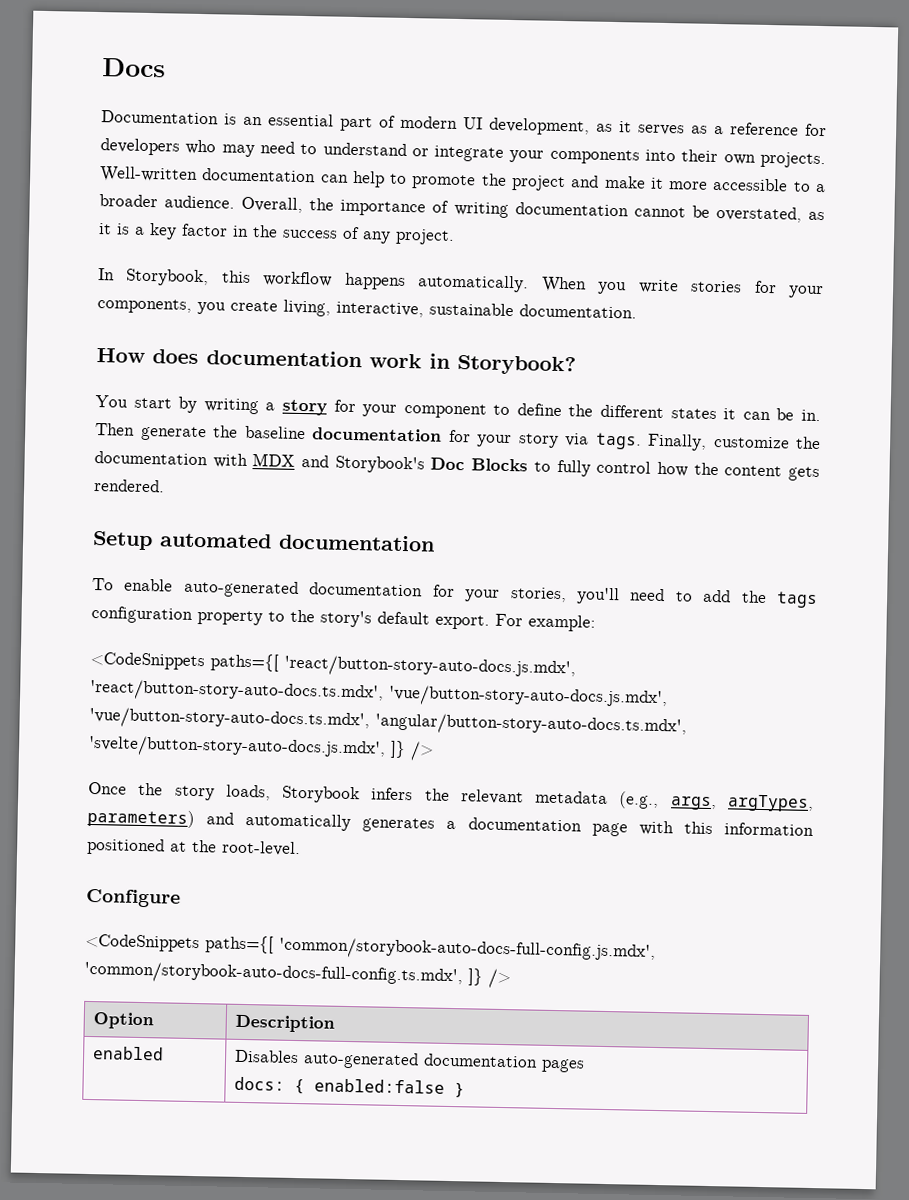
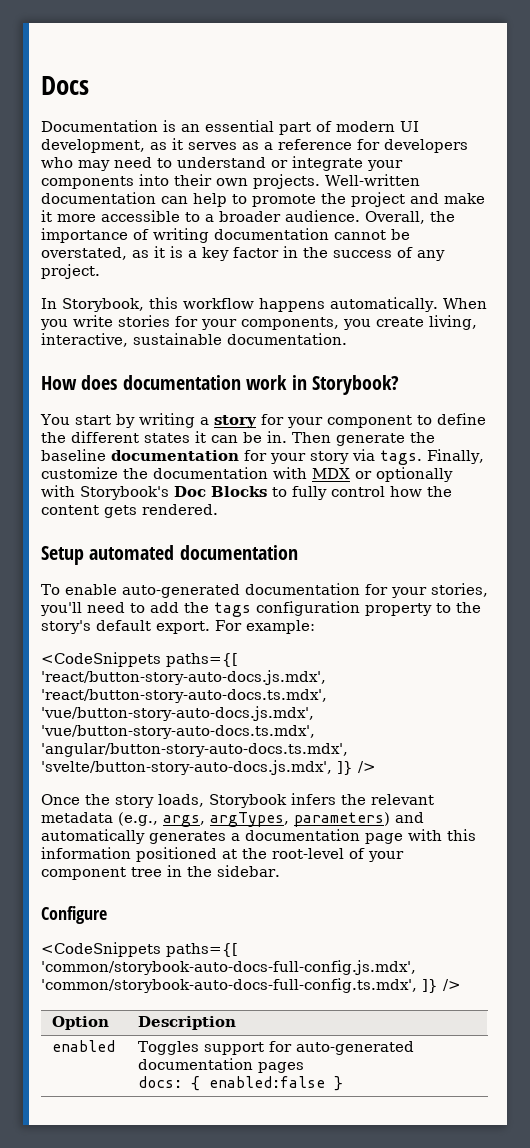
[301,455,330,468] and -> [355,467,453,482] [41,485,75,497] or optionally with
[222,840,301,857] root-level. -> [272,848,404,862] [41,865,280,880] root-level of your component tree in the sidebar.
[234,1049,299,1064] Disables -> [138,1041,293,1055] Toggles support for

